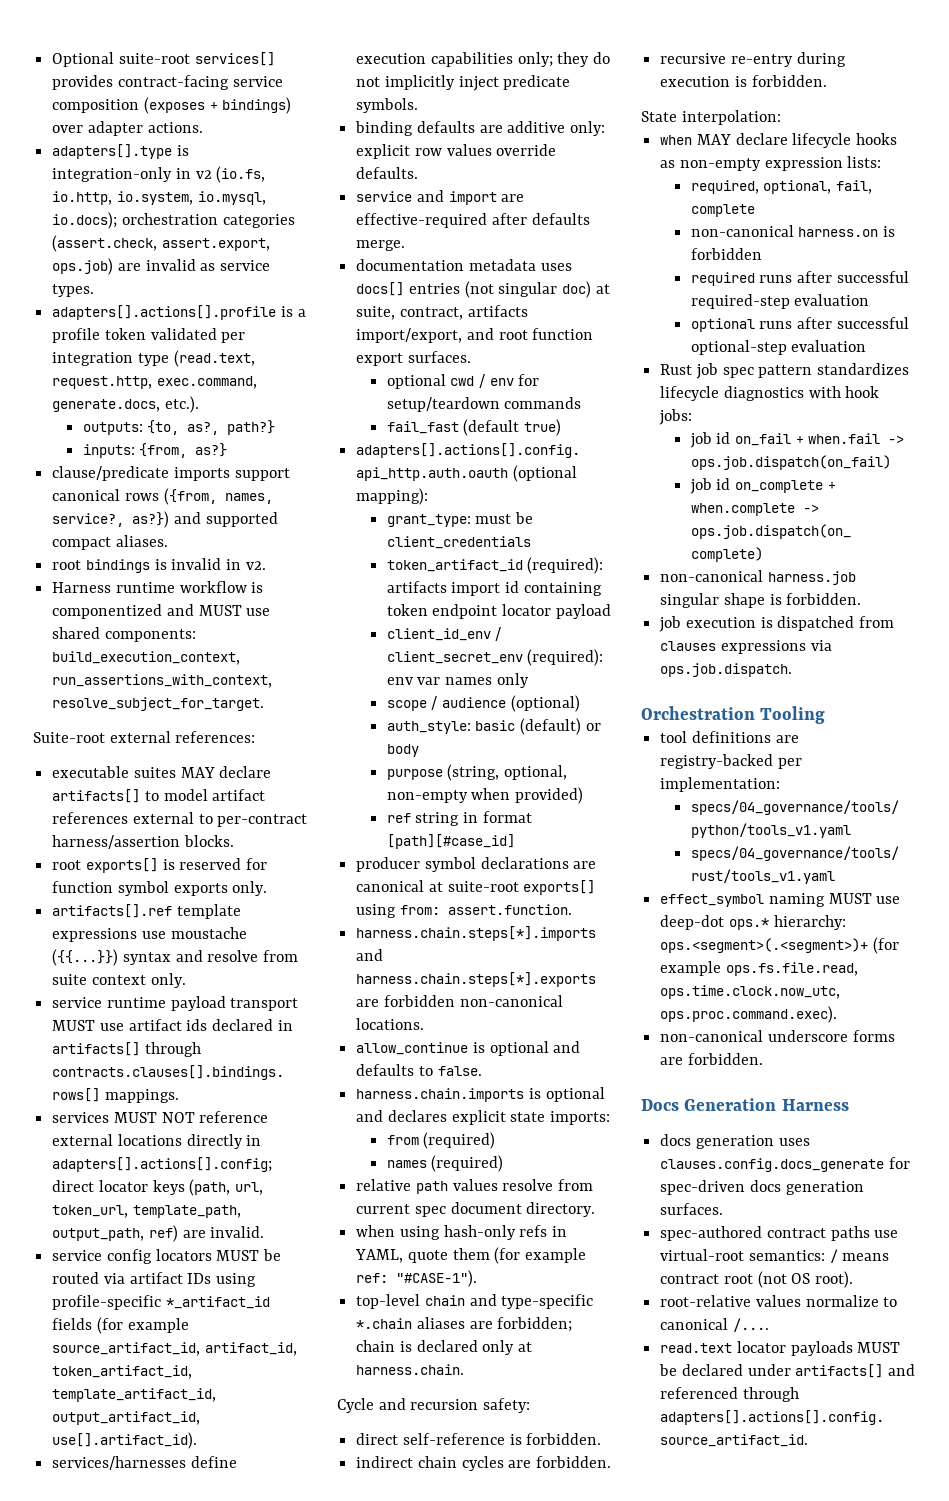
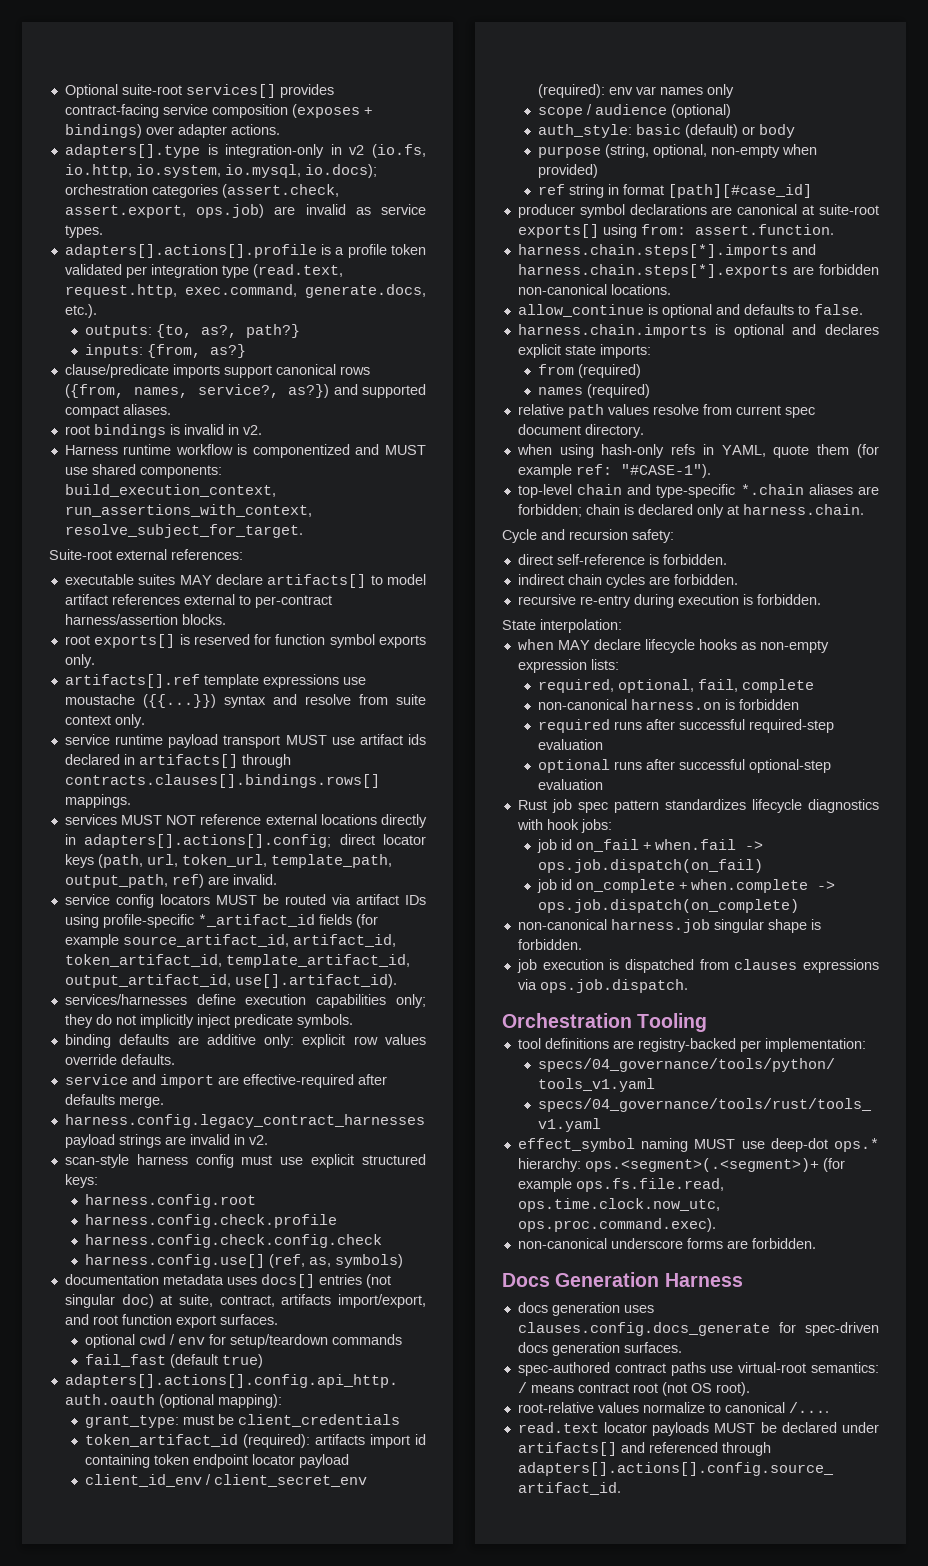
(406, 245) none -> [64,1114,425,1128] [64,1134,268,1148] [64,1154,426,1168] [64,1174,98,1188] [85,1194,257,1208] [85,1214,338,1228] [85,1234,383,1248] [85,1254,404,1268] // harness.config.legacy_contract_harnesses payload strings are invalid in v2. // scan-style harness config must use explicit structured keys: // harness.config.root // harness.config.check.profile // harness.config.check.config.check // harness.config.use[] (ref, as, symbols)

